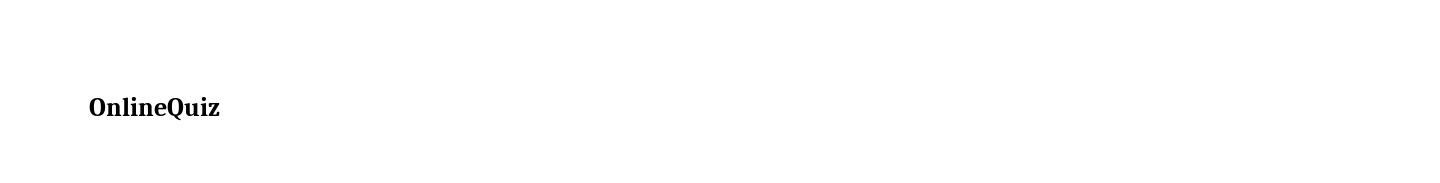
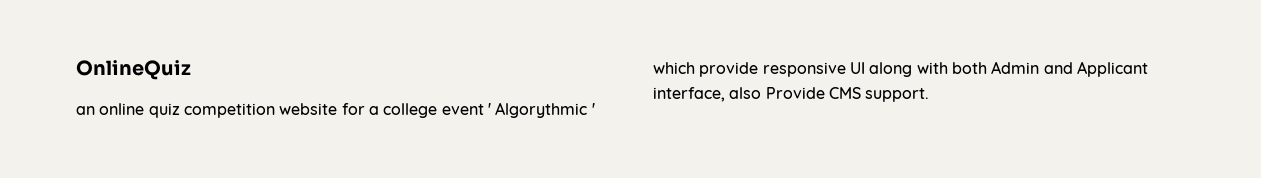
(220, 109) none -> [76,102,595,118] [653,61,1148,77] [653,87,930,102] // an online quiz competition website for a college event ' Algorythmic ' which provide responsive UI along with both Admin and Applicant interface, also Provide CMS support.

